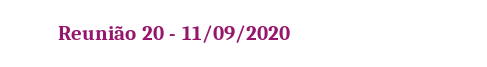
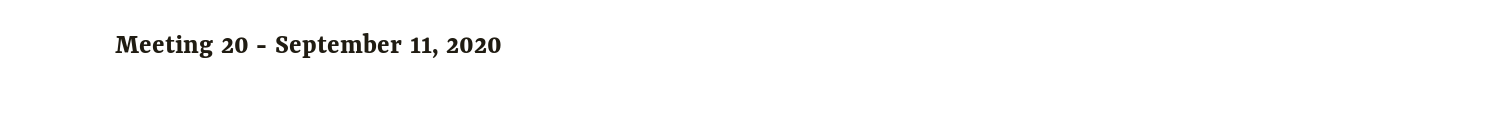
[58,26,136,40] Reunião -> [115,35,213,58] Meeting
[182,25,291,43] 11/09/2020 -> [275,33,503,59] September 11, 2020

